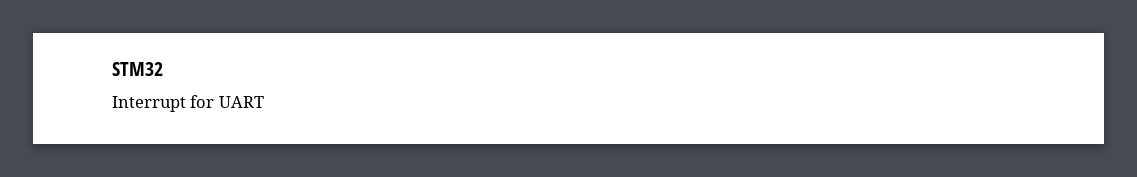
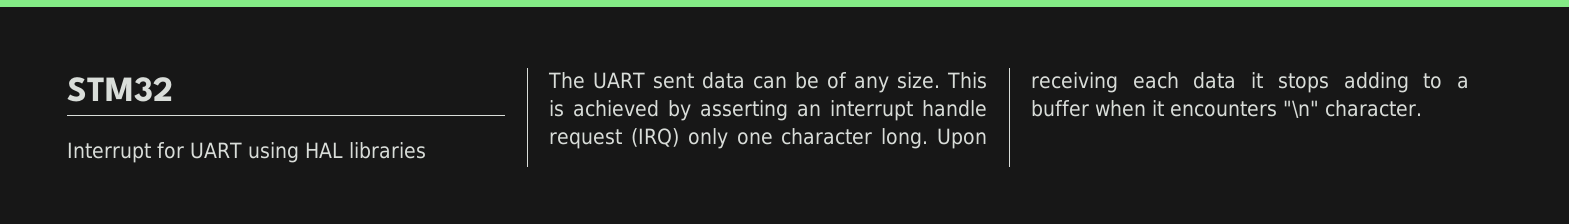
(264, 102) none -> [247,142,426,163] [548,72,987,93] [549,100,987,121] [549,128,987,149] [1031,72,1469,93] [1031,100,1422,118] using HAL libraries // The UART sent data can be of any size. This is achieved by asserting an interrupt handle request (IRQ) only one character long. Upon receiving each data it stops adding to a buffer when it encounters "\n" character.

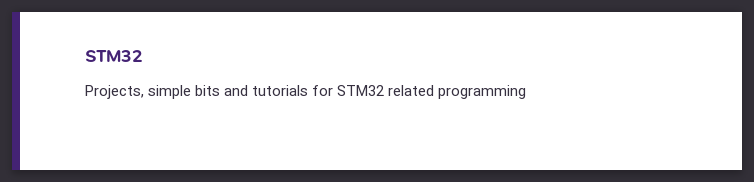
[67,142,426,163] [548,72,987,93] [549,100,987,121] [549,128,987,149] [1031,72,1469,93] [1031,100,1422,118] Interrupt for UART using HAL libraries // The UART sent data can be of any size. This is achieved by asserting an interrupt handle request (IRQ) only one character long. Upon receiving each data it stops adding to a buffer when it encounters "\n" character. -> [85,85,527,99] Projects, simple bits and tutorials for STM32 related programming

